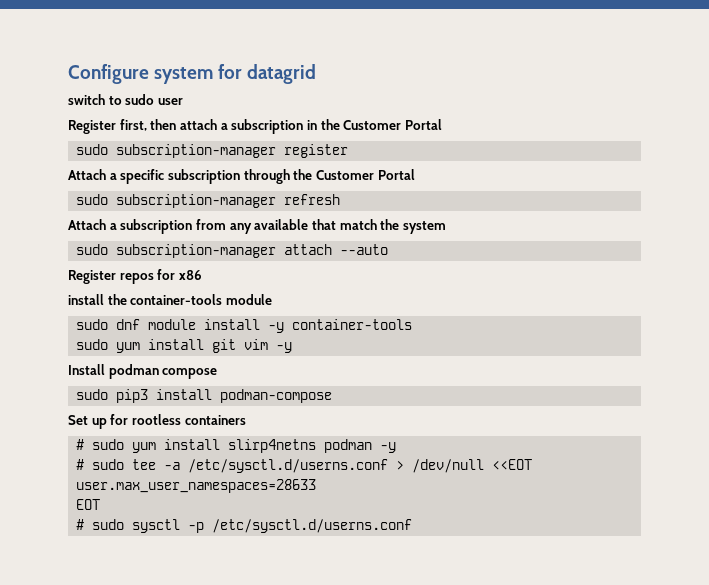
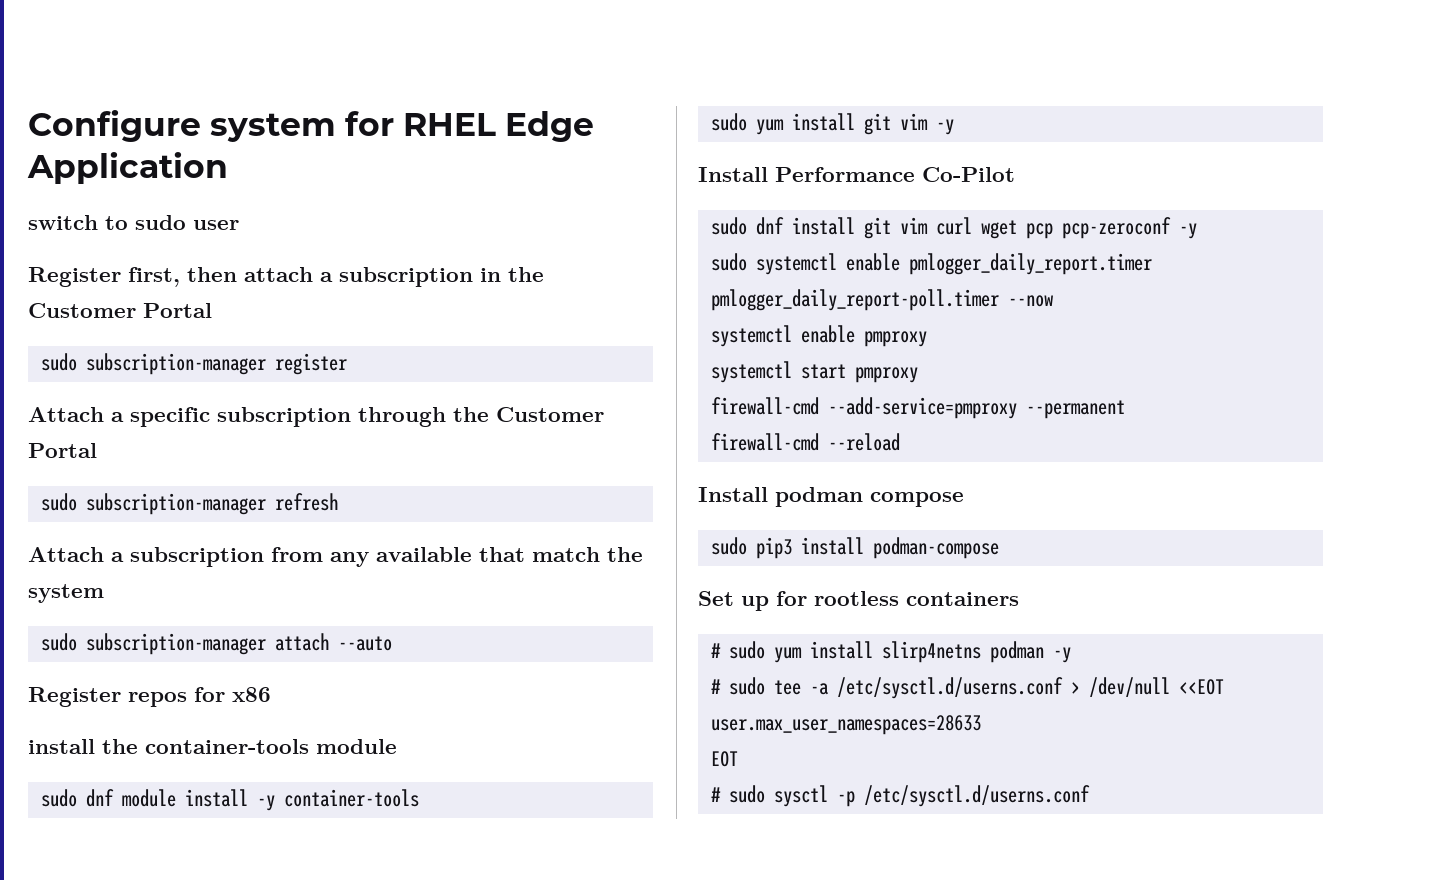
[247,64,317,84] datagrid -> [403,111,594,142] [27,152,228,184] RHEL Edge Application
(293, 347) none -> [698,167,1015,182] [710,217,1197,239] [710,253,1152,275] [710,289,1053,311] [710,325,927,347] [710,361,918,383] [710,397,1125,419] [710,433,900,451] // Install Performance Co-Pilot // sudo dnf install git vim curl wget pcp pcp-zeroconf -y // sudo systemctl enable pmlogger_daily_report.timer pmlogger_daily_report-poll.timer --now // systemctl enable pmproxy // systemctl start pmproxy // firewall-cmd --add-service=pmproxy --permanent // firewall-cmd --reload

